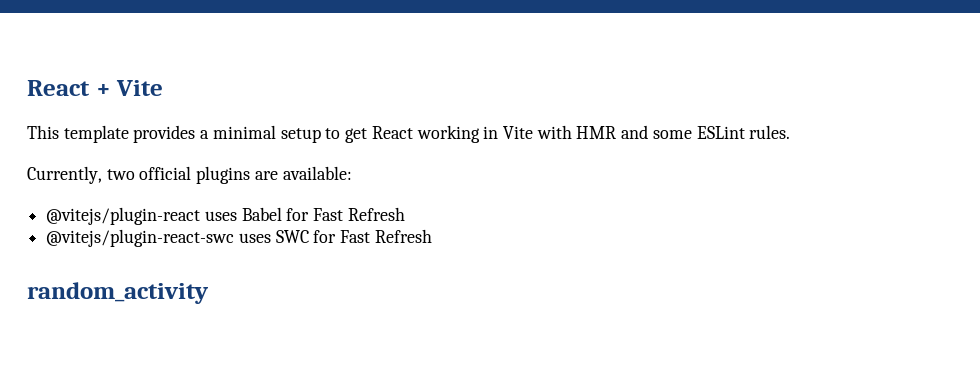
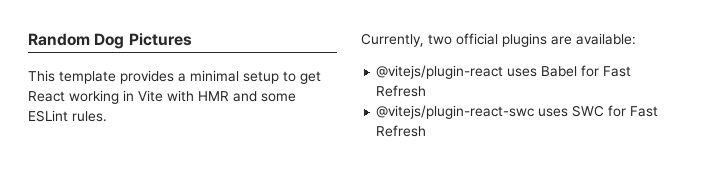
[27,80,164,96] React + Vite -> [28,33,192,49] Random Dog Pictures
[27,282,209,304] // random_activity -> (427, 131) none

